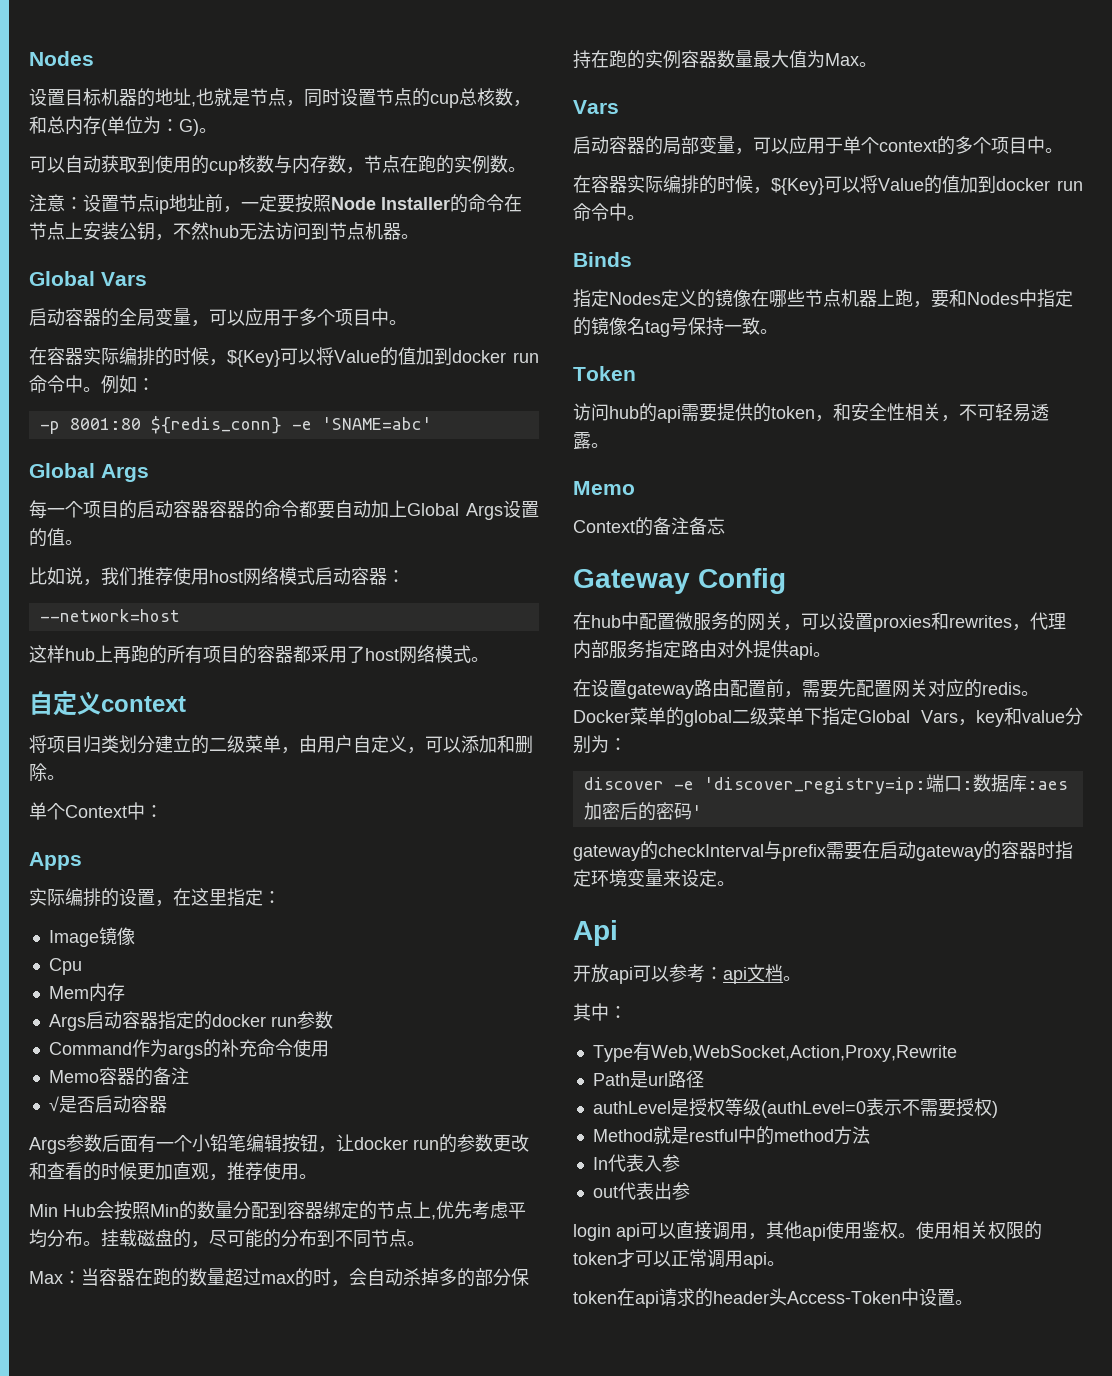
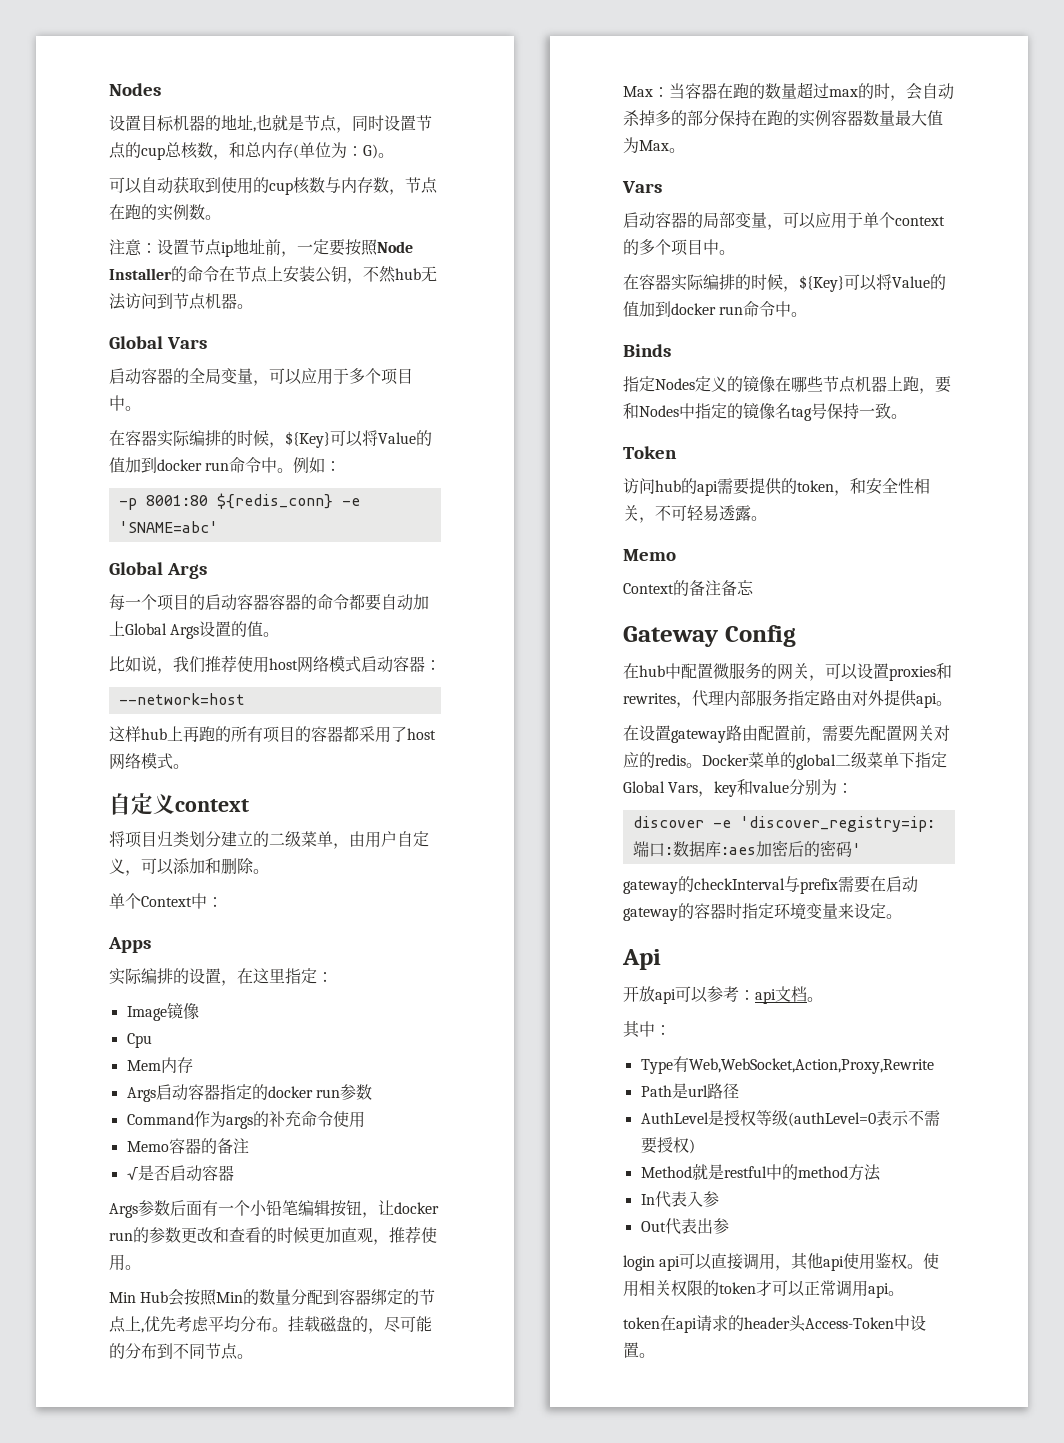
[592,1101,671,1114] authLevel -> [640,1112,709,1124] AuthLevel
[592,1186,618,1198] out -> [640,1221,666,1232] Out

